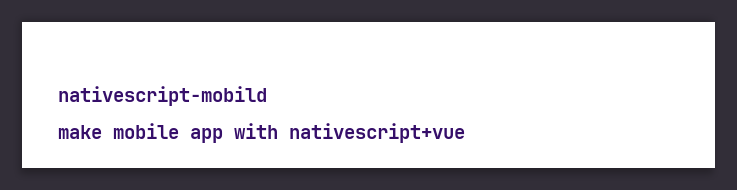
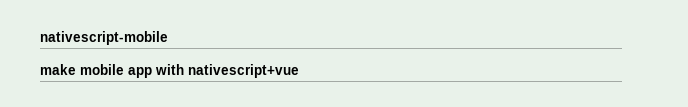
[58,86,267,106] nativescript-mobild -> [40,31,168,45] nativescript-mobile

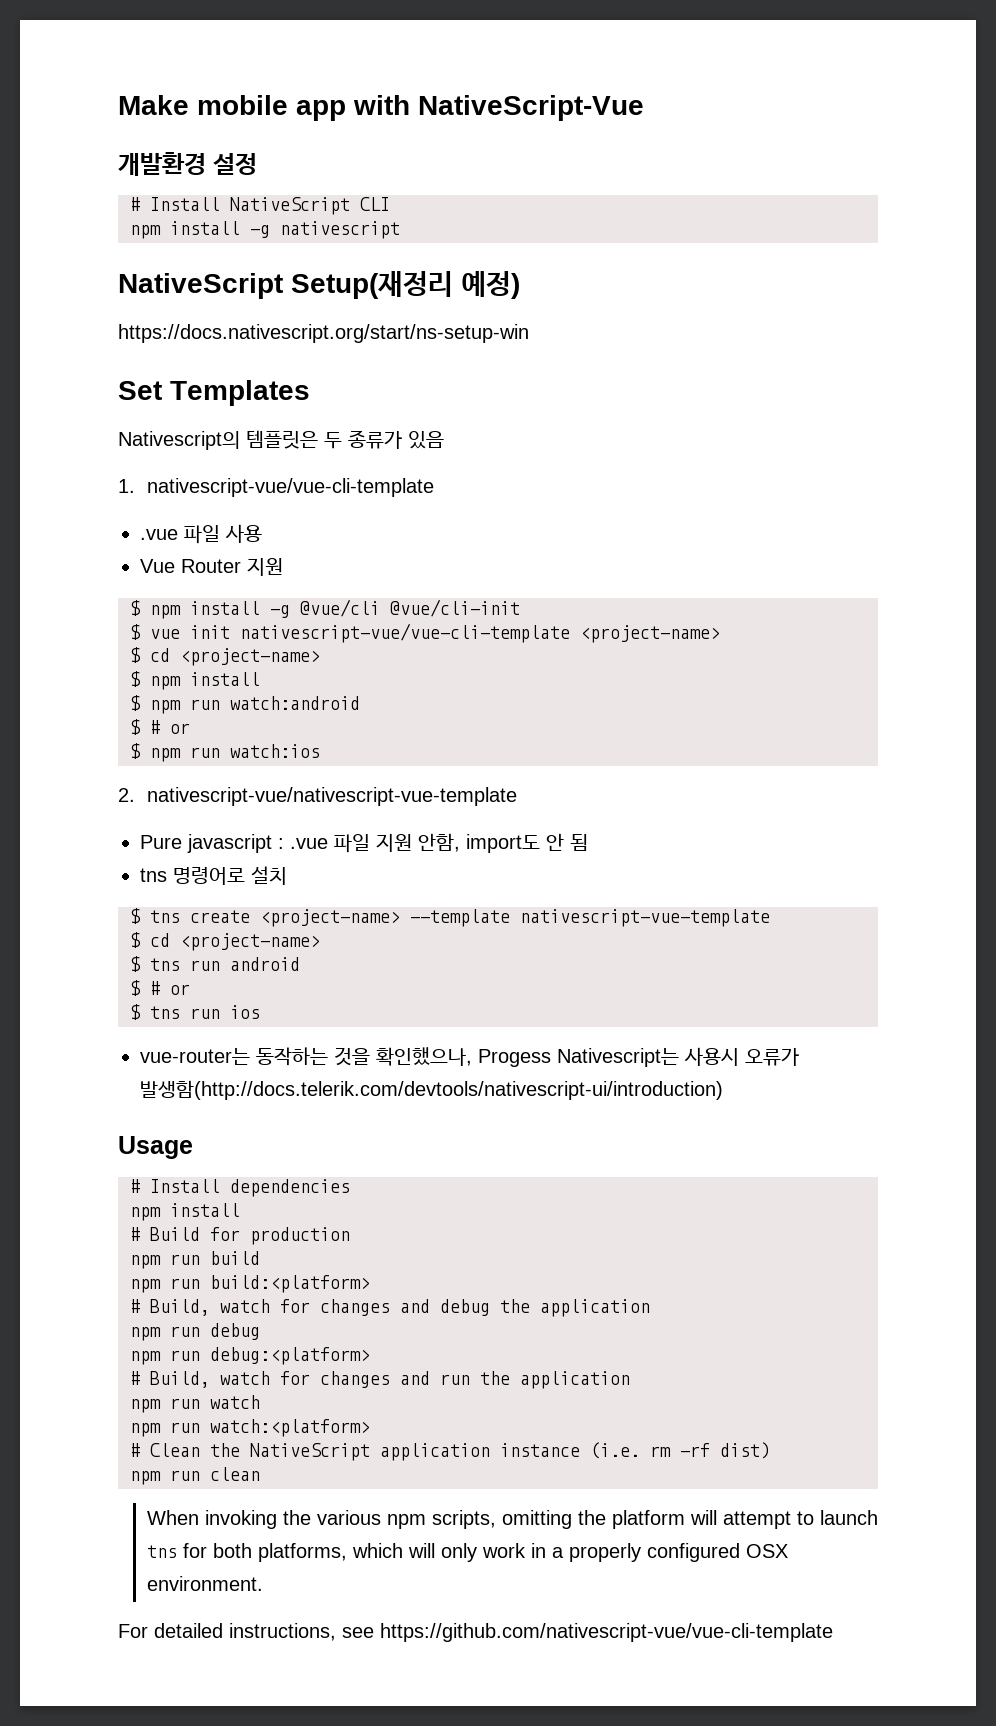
[40,31,168,45] [40,64,76,75] nativescript-mobile // make -> [118,95,189,115] Make
[188,64,299,78] nativescript+vue -> [418,95,644,121] [118,152,257,176] [130,197,390,215] [130,221,400,239] [118,271,520,299] [118,324,529,343] [118,380,310,406] [118,430,444,450] [118,478,434,497] [140,524,262,544] [140,558,283,576] [130,599,520,619] [130,623,720,643] [130,647,320,666] [130,671,260,690] [130,695,360,714] [130,719,190,735] [130,743,320,762] [118,787,517,806] [140,833,588,853] [140,866,287,885] [130,908,770,927] [130,932,320,951] [130,956,300,972] [130,980,190,996] [130,1004,260,1020] [140,1047,799,1067] [140,1080,723,1100] [118,1136,193,1159] [130,1179,350,1197] [130,1203,240,1221] [130,1227,350,1245] [130,1251,260,1269] [130,1275,370,1293] [130,1299,650,1317] [130,1323,260,1341] [130,1347,370,1365] [130,1371,630,1389] [130,1395,260,1413] [130,1419,370,1437] [130,1442,770,1461] [130,1467,260,1485] [146,1510,878,1529] [146,1543,788,1562] [146,1576,263,1591] [118,1623,833,1642] NativeScript-Vue // 개발환경 설정 // # Install NativeScript CLI // npm install -g nativescript // NativeScript Setup(재정리 예정) // https://docs.nativescript.org/start/ns-setup-win // Set Templates // Nativescript의 템플릿은 두 종류가 있음 // 1. nativescript-vue/vue-cli-template // .vue 파일 사용 // Vue Router 지원 // $ npm install -g @vue/cli @vue/cli-init // $ vue init nativescript-vue/vue-cli-template <project-name> // $ cd <project-name> // $ npm install // $ npm run watch:android // $ # or // $ npm run watch:ios // 2. nativescript-vue/nativescript-vue-template // Pure javascript : .vue 파일 지원 안함, import도 안 됨 // tns 명령어로 설치 // $ tns create <project-name> --template nativescript-vue-template // $ cd <project-name> // $ tns run android // $ # or // $ tns run ios // vue-router는 동작하는 것을 확인했으나, Progess Nativescript는 사용시 오류가 발생함(http://docs.telerik.com/devtools/nativescript-ui/introduction) // Usage // # Install dependencies // npm install // # Build for production // npm run build // npm run build:<platform> // # Build, watch for changes and debug the application // npm run debug // npm run debug:<platform> // # Build, watch for changes and run the application // npm run watch // npm run watch:<platform> // # Clean the NativeScript application instance (i.e. rm -rf dist) // npm run clean // When invoking the various npm scripts, omitting the platform will attempt to launch tns for both platforms, which will only work in a properly configured OSX environment. // For detailed instructions, see https://github.com/nativescript-vue/vue-cli-template

